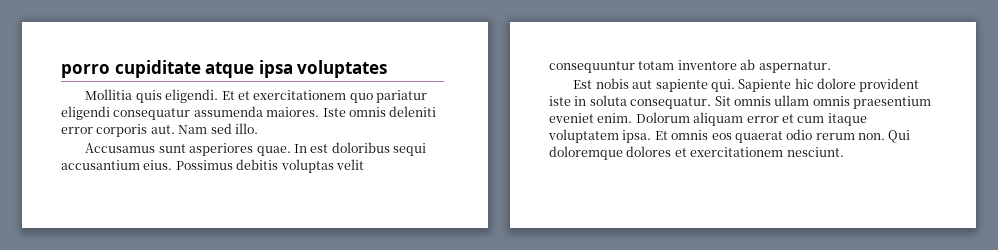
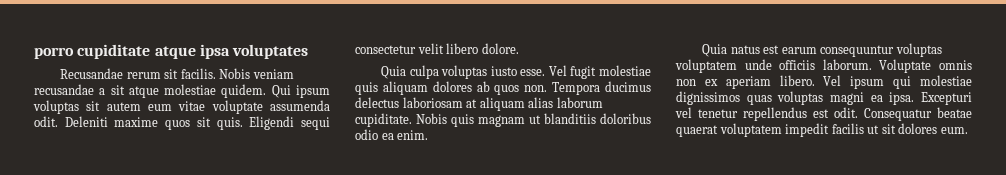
[85,89,428,103] [61,106,437,120] [61,123,258,137] [85,142,427,156] [61,159,364,173] [549,59,831,73] [573,78,920,92] [549,95,931,109] [549,112,867,126] [548,129,911,143] [549,146,844,160] Mollitia quis eligendi. Et et exercitationem quo pariatur eligendi consequatur assumenda maiores. Iste omnis deleniti error corporis aut. Nam sed illo. // Accusamus sunt asperiores quae. In est doloribus sequi accusantium eius. Possimus debitis voluptas velit consequuntur totam inventore ab aspernatur. // Est nobis aut sapiente qui. Sapiente hic dolore provident iste in soluta consequatur. Sit omnis ullam omnis praesentium eveniet enim. Dolorum aliquam error et cum itaque voluptatem ipsa. Et omnis eos quaerat odio rerum non. Qui doloremque dolores et exercitationem nesciunt. -> [60,68,294,79] [34,84,330,98] [33,100,330,114] [34,116,331,130] [355,43,519,54] [381,65,651,79] [355,81,651,95] [355,97,603,111] [355,113,651,127] [355,129,429,140] [702,43,942,57] [675,59,972,73] [676,75,972,89] [676,91,972,105] [675,107,972,121] [676,123,968,137] Recusandae rerum sit facilis. Nobis veniam recusandae a sit atque molestiae quidem. Qui ipsum voluptas sit autem eum vitae voluptate assumenda odit. Deleniti maxime quos sit quis. Eligendi sequi consectetur velit libero dolore. // Quia culpa voluptas iusto esse. Vel fugit molestiae quis aliquam dolores ab quos non. Tempora ducimus delectus laboriosam at aliquam alias laborum cupiditate. Nobis quis magnam ut blanditiis doloribus odio ea enim. // Quia natus est earum consequuntur voluptas voluptatem unde officiis laborum. Voluptate omnis non ex aperiam libero. Vel ipsum qui molestiae dignissimos quas voluptas magni ea ipsa. Excepturi vel tenetur repellendus est odit. Consequatur beatae quaerat voluptatem impedit facilis ut sit dolores eum.

